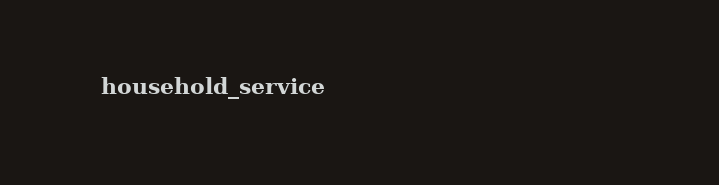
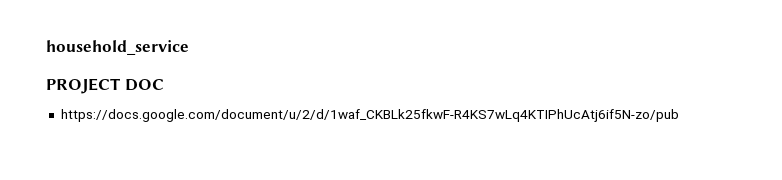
(325, 88) none -> [46,78,164,94] [60,109,679,122] // PROJECT DOC // https://docs.google.com/document/u/2/d/1waf_CKBLk25fkwF-R4KS7wLq4KTIPhUcAtj6if5N-zo/pub

